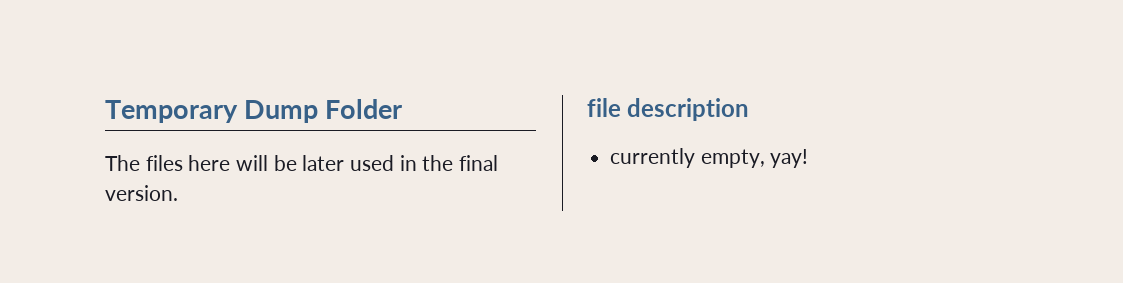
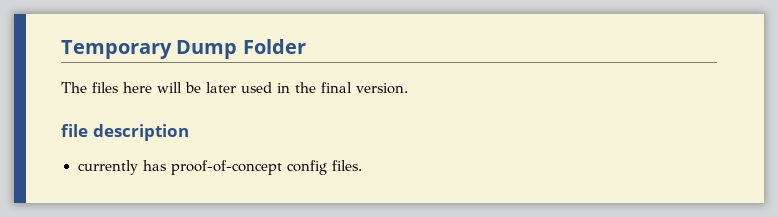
[700,149,809,168] empty, yay! -> [142,160,362,175] has proof-of-concept config files.

